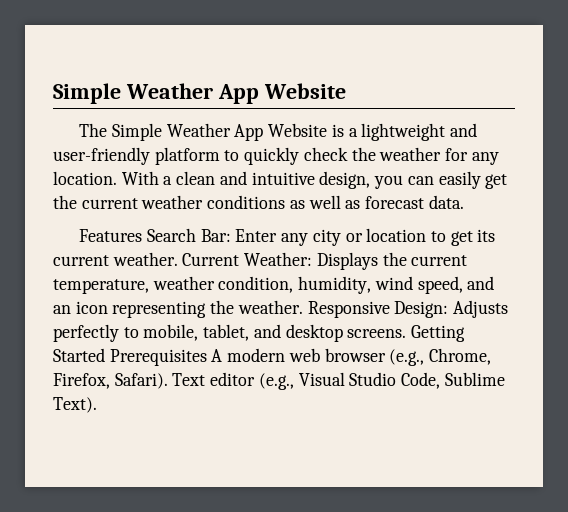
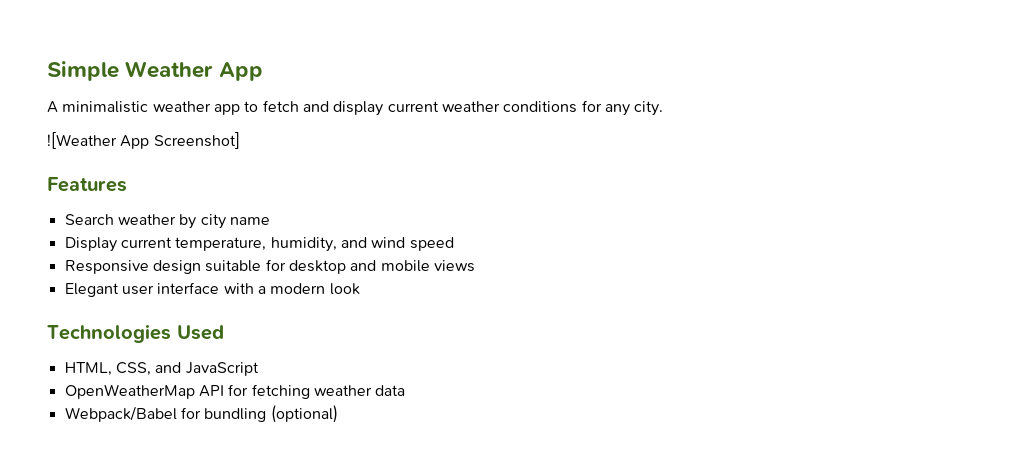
[53,83,346,104] [79,123,478,141] [53,147,499,165] [53,171,508,189] [53,195,464,209] [79,228,496,246] [53,252,468,270] [53,276,495,294] [53,300,509,318] [53,324,466,342] [53,348,492,366] [53,372,505,390] [53,397,97,413] Simple Weather App Website // The Simple Weather App Website is a lightweight and user-friendly platform to quickly check the weather for any location. With a clean and intuitive design, you can easily get the current weather conditions as well as forecast data. // Features Search Bar: Enter any city or location to get its current weather. Current Weather: Displays the current temperature, weather condition, humidity, wind speed, and an icon representing the weather. Responsive Design: Adjusts perfectly to mobile, tablet, and desktop screens. Getting Started Prerequisites A modern web browser (e.g., Chrome, Firefox, Safari). Text editor (e.g., Visual Studio Code, Sublime Text). -> [47,61,264,81] [47,100,664,116] [47,132,240,149] [47,177,127,192] [64,214,270,229] [64,237,454,252] [64,259,475,274] [64,282,360,297] [47,324,224,343] [64,362,259,376] [64,384,406,399] [64,405,338,423] Simple Weather App // A minimalistic weather app to fetch and display current weather conditions for any city. // ![Weather App Screenshot] // Features // Search weather by city name // Display current temperature, humidity, and wind speed // Responsive design suitable for desktop and mobile views // Elegant user interface with a modern look // Technologies Used // HTML, CSS, and JavaScript // OpenWeatherMap API for fetching weather data // Webpack/Babel for bundling (optional)

